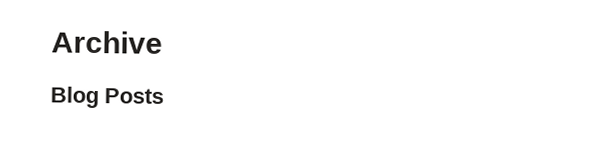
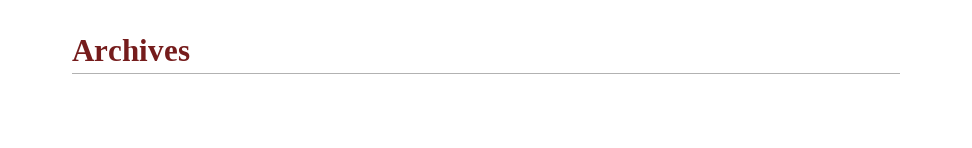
[51,30,163,54] [50,86,164,109] Archive // Blog Posts -> [72,39,190,61] Archives

